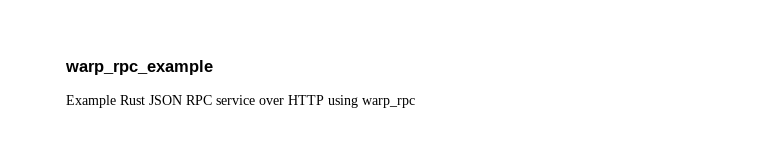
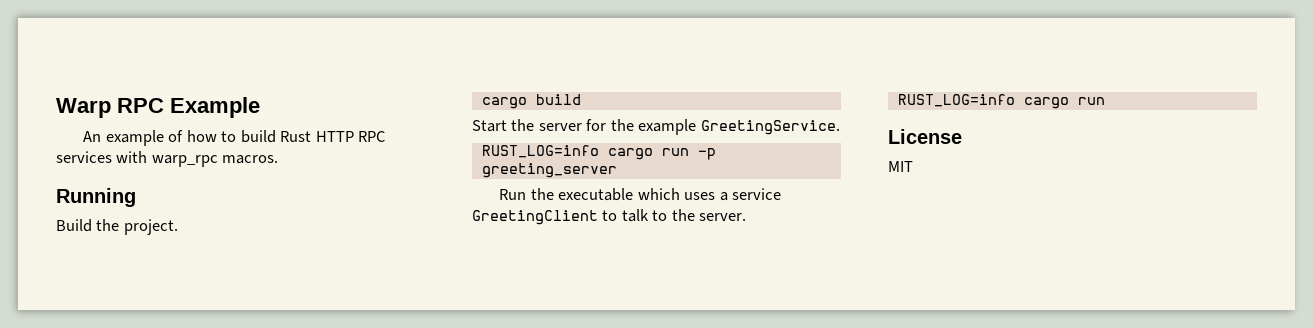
[65,60,213,75] [66,95,415,108] warp_rpc_example // Example Rust JSON RPC service over HTTP using warp_rpc -> [56,97,260,118] [83,130,386,146] [56,151,279,167] [56,188,136,207] [56,219,178,235] [481,94,581,109] [472,119,840,135] [481,145,716,160] [481,163,617,178] [499,188,782,201] [472,209,747,225] [897,94,1105,109] [888,129,962,144] [888,161,913,172] Warp RPC Example // An example of how to build Rust HTTP RPC services with warp_rpc macros. // Running // Build the project. // cargo build // Start the server for the example GreetingService. // RUST_LOG=info cargo run -p greeting_server // Run the executable which uses a service GreetingClient to talk to the server. // RUST_LOG=info cargo run // License // MIT

